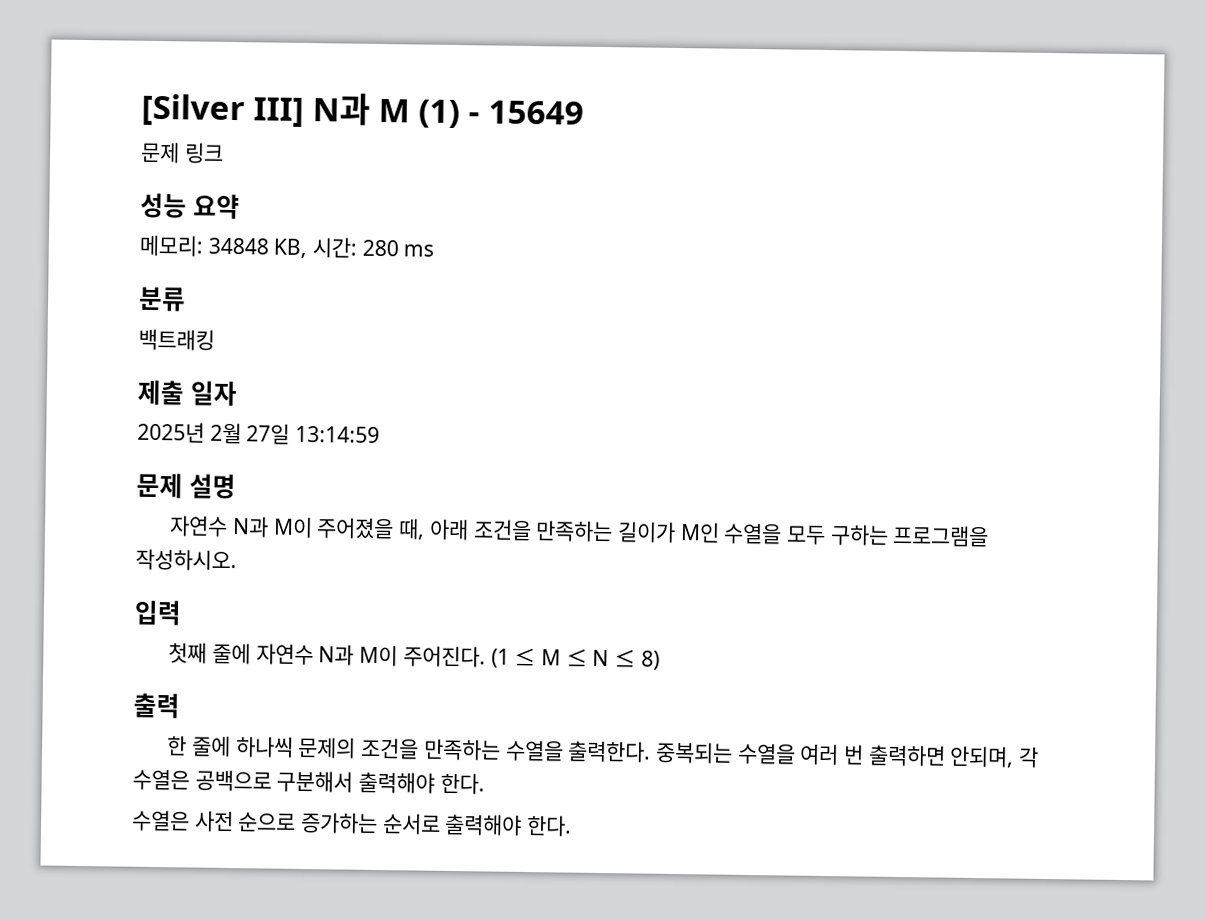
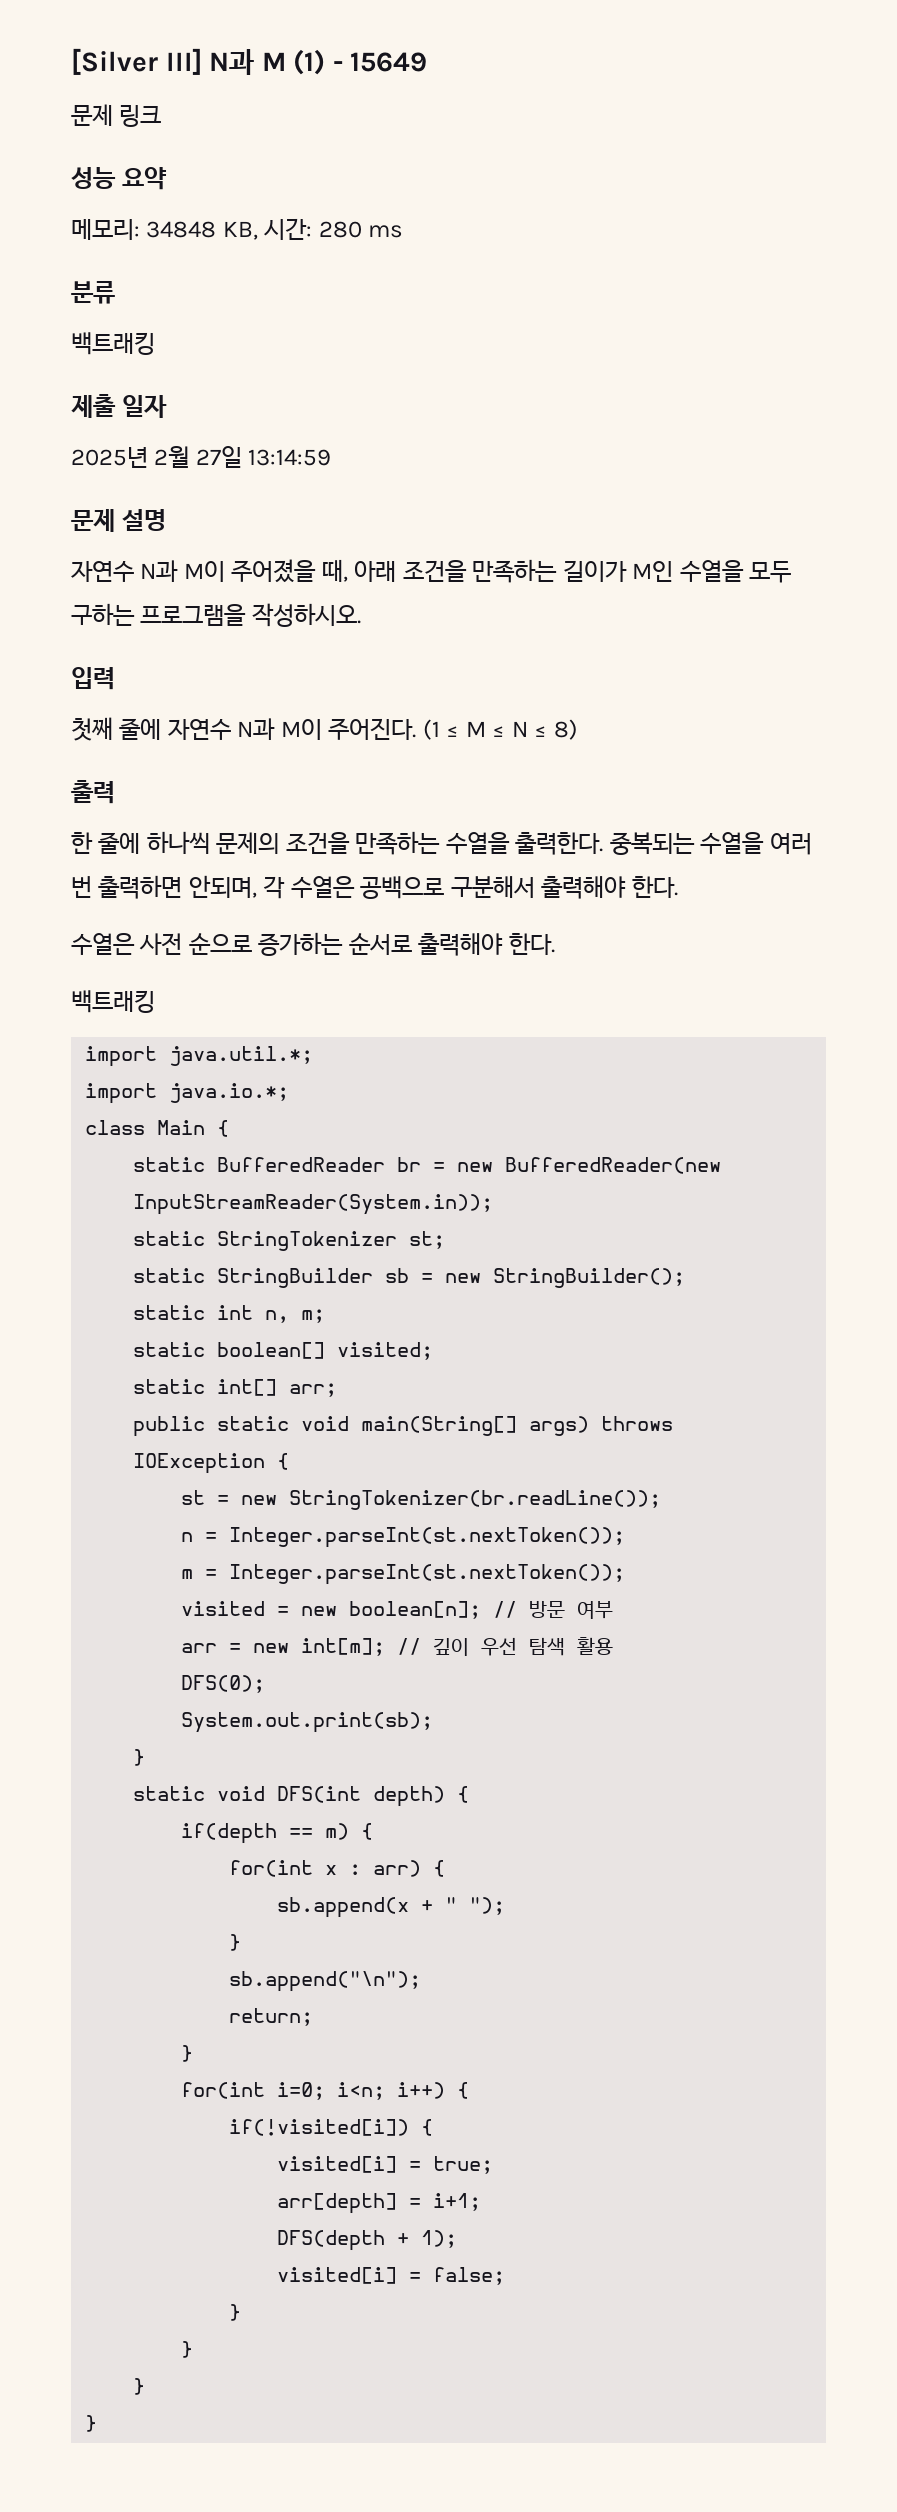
(573, 826) none -> [71,990,155,1013] [85,1046,314,1067] [85,1083,290,1104] [85,1120,230,1137] [133,1157,722,1174] [133,1194,494,1215] [133,1231,446,1251] [133,1268,686,1288] [133,1305,326,1323] [133,1342,434,1360] [133,1379,338,1397] [133,1416,674,1437] [133,1453,290,1474] [181,1490,662,1510] [181,1527,626,1548] [181,1564,626,1585] [181,1600,614,1619] [181,1637,614,1656] [181,1675,266,1693] [181,1712,434,1733] [133,1749,146,1766] [133,1786,470,1807] [181,1823,374,1844] [229,1860,446,1877] [277,1897,506,1918] [229,1934,242,1951] [229,1971,422,1992] [229,2008,314,2026] [181,2045,194,2062] [181,2082,470,2100] [229,2119,434,2136] [277,2156,494,2174] [277,2193,482,2214] [277,2230,458,2251] [277,2267,506,2285] [229,2304,242,2321] [181,2341,194,2358] [133,2378,146,2395] [85,2415,98,2432] // 백트래킹 // import java.util.*; // import java.io.*; // class Main { // static BufferedReader br = new BufferedReader(new InputStreamReader(System.in)); // static StringTokenizer st; // static StringBuilder sb = new StringBuilder(); // static int n, m; // static boolean[] visited; // static int[] arr; // public static void main(String[] args) throws IOException { // st = new StringTokenizer(br.readLine()); // n = Integer.parseInt(st.nextToken()); // m = Integer.parseInt(st.nextToken()); // visited = new boolean[n]; // 방문 여부 // arr = new int[m]; // 깊이 우선 탐색 활용 // DFS(0); // System.out.print(sb); // } // static void DFS(int depth) { // if(depth == m) { // for(int x : arr) { // sb.append(x + " "); // } // sb.append("\n"); // return; // } // for(int i=0; i<n; i++) { // if(!visited[i]) { // visited[i] = true; // arr[depth] = i+1; // DFS(depth + 1); // visited[i] = false; // } // } // } // }

